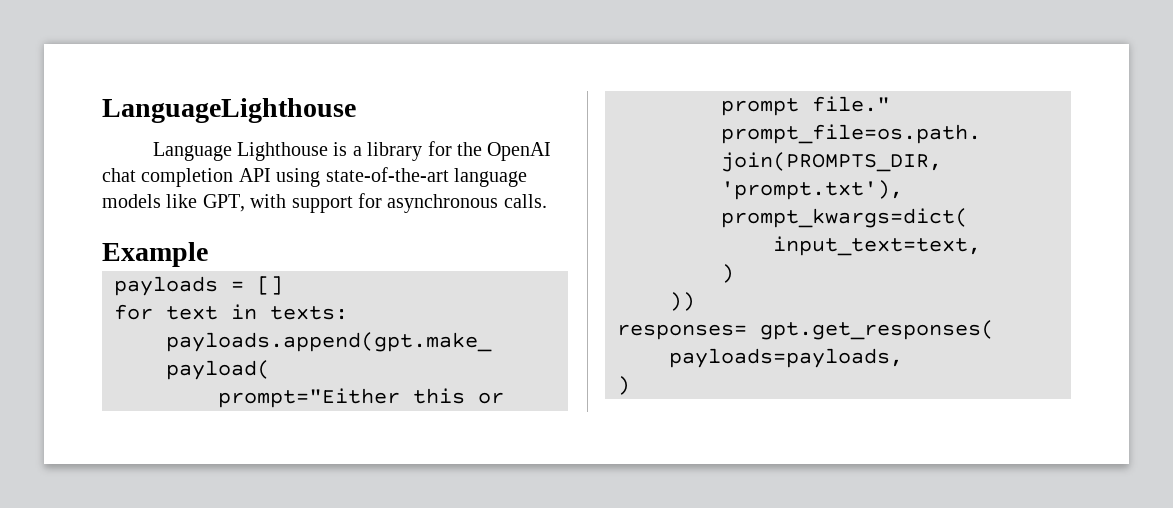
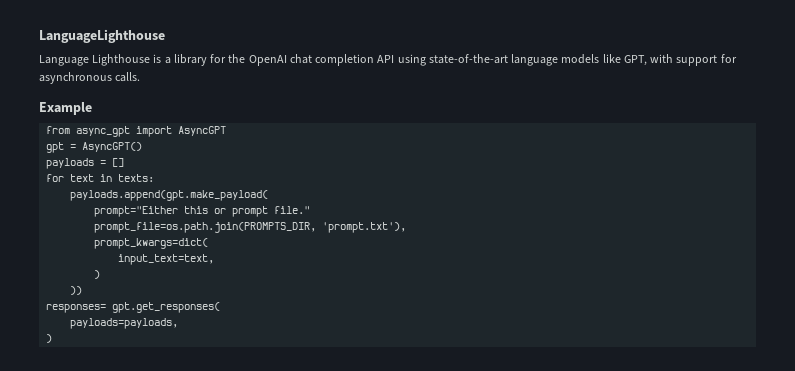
(208, 254) none -> [46,126,227,137] [46,142,143,153] // from async_gpt import AsyncGPT // gpt = AsyncGPT()

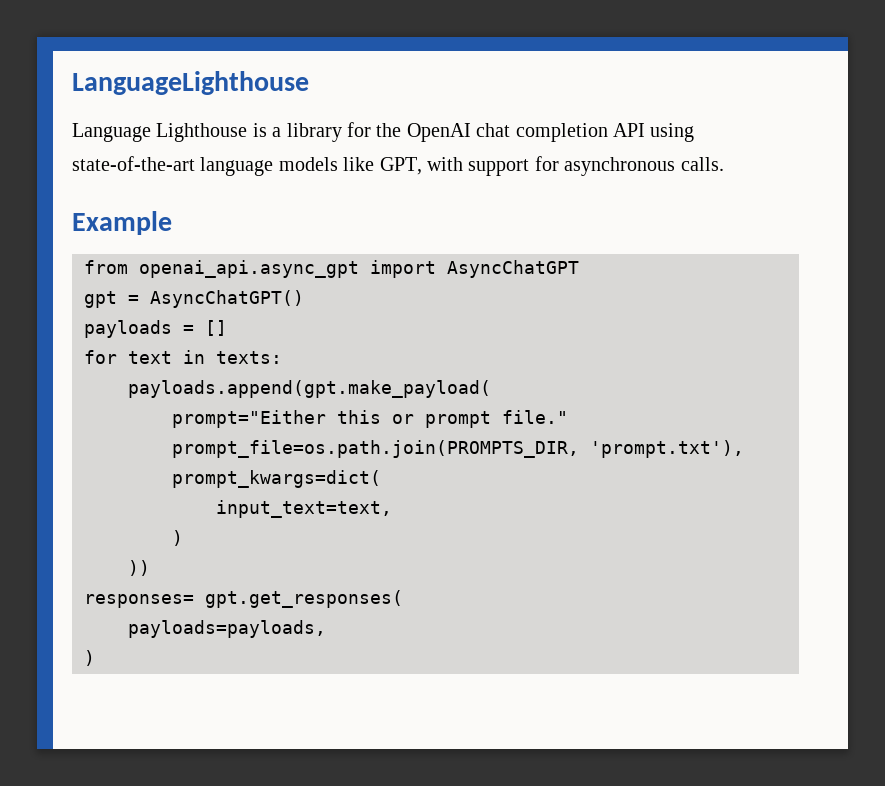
[76,126,227,137] async_gpt import AsyncGPT -> [139,260,579,278] openai_api.async_gpt import AsyncChatGPT
[82,142,143,152] AsyncGPT() -> [150,290,304,308] AsyncChatGPT()

